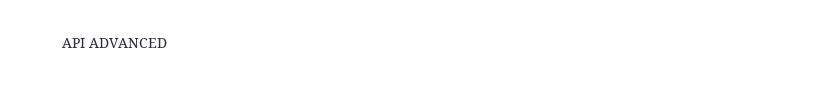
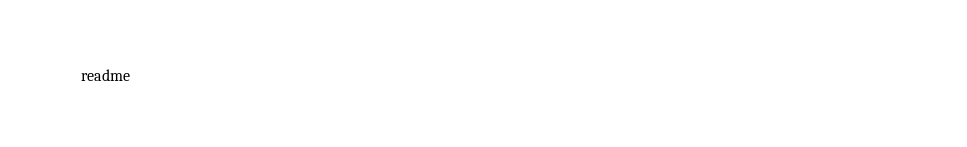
[62,38,167,48] API ADVANCED -> [81,69,130,81] readme

